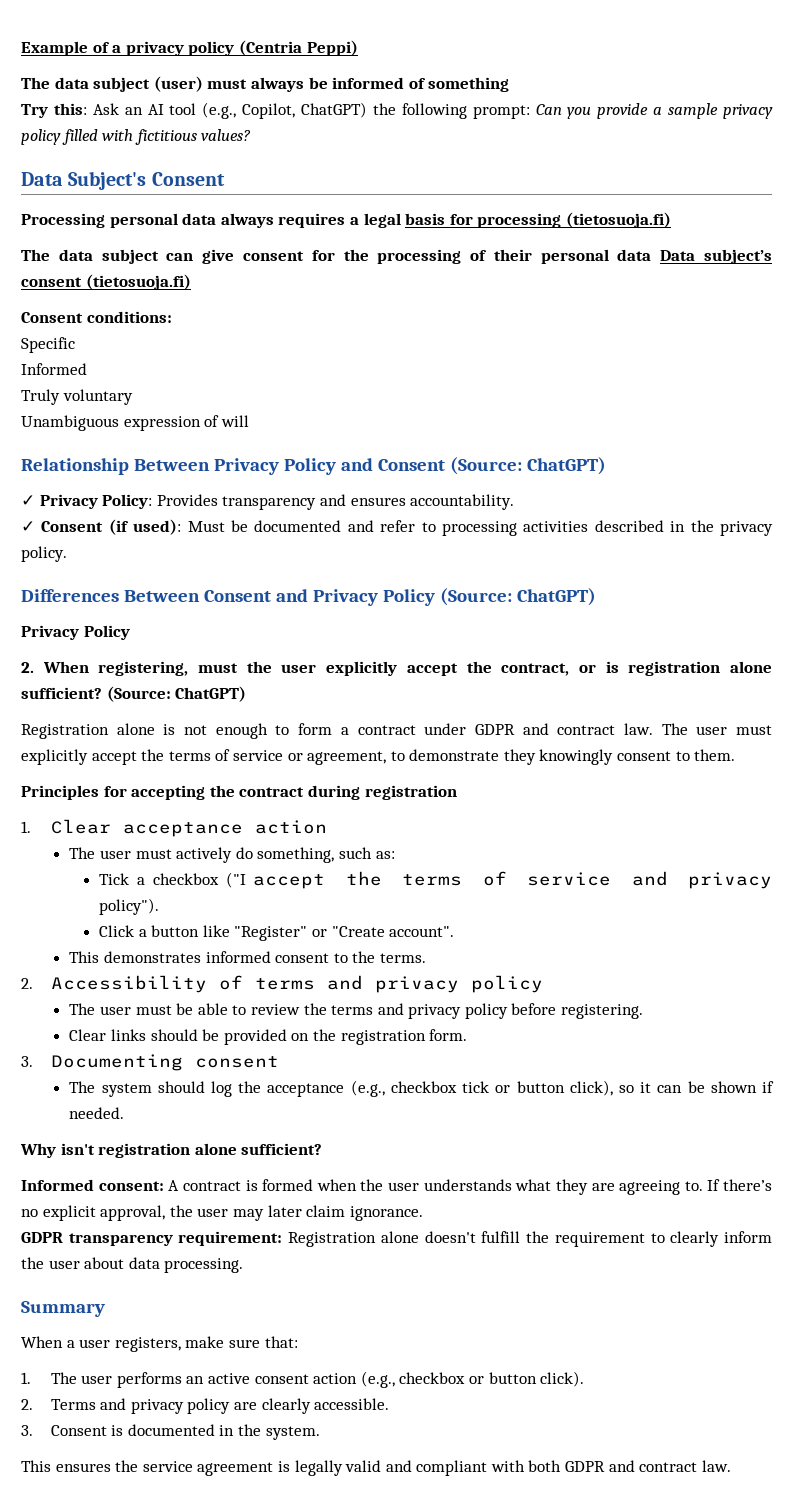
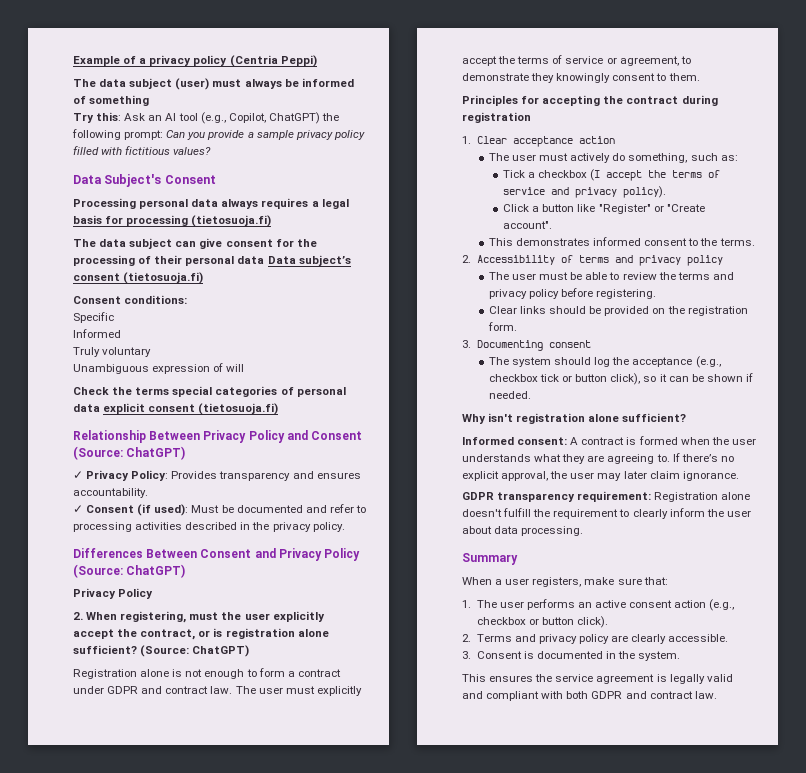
(249, 421) none -> [73,386,346,397] [73,403,279,415] // Check the terms special categories of personal data explicit consent (tietosuoja.fi)
[225,872,246,888] ("I -> [590,169,601,181] (I
[99,898,160,915] policy"). -> [623,186,667,198] policy).

